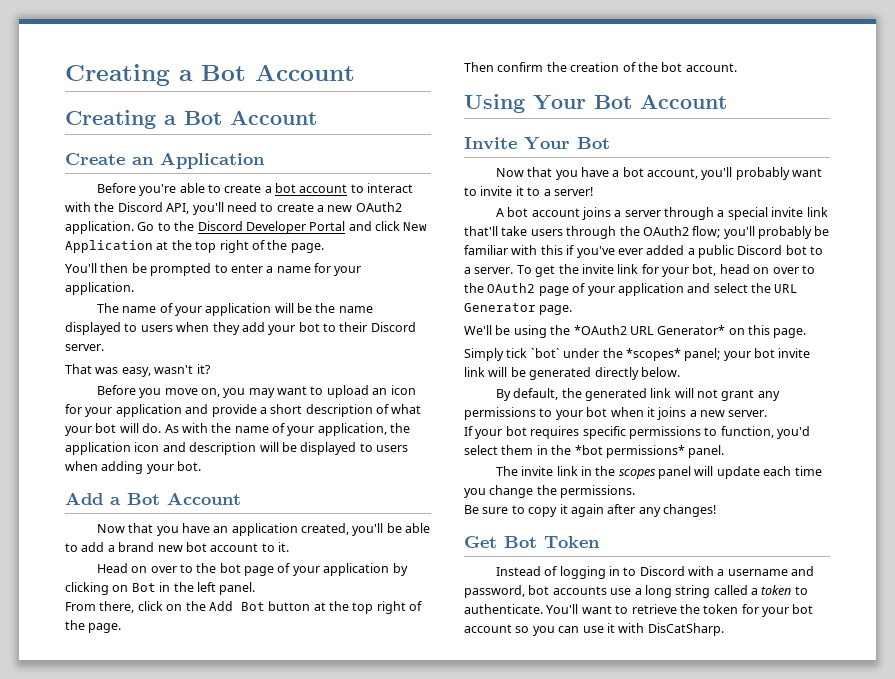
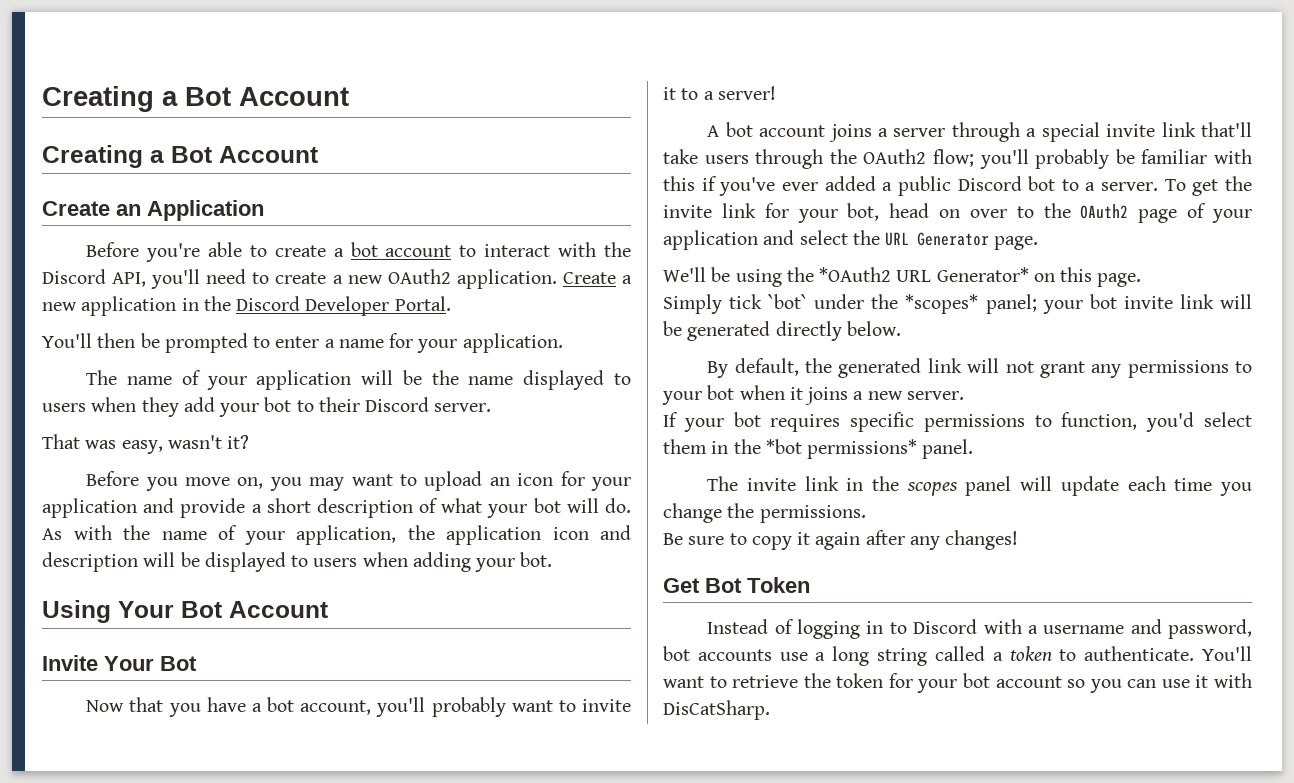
[137,221,428,234] [65,240,324,253] Go to the Discord Developer Portal and click New Application at the top right of the page. -> [562,272,633,284] [42,296,451,316] Create a new application in the Discord Developer Portal.
[65,492,241,505] [96,523,431,536] [65,542,289,552] [96,563,408,576] [65,582,256,595] [65,601,423,614] [65,620,122,633] [464,62,737,72] // Add a Bot Account // Now that you have an application created, you'll be able to add a brand new bot account to it. // Head on over to the bot page of your application by clicking on Bot in the left panel. // From there, click on the Add Bot button at the top right of the page. // Then confirm the creation of the bot account. -> (553, 559) none

